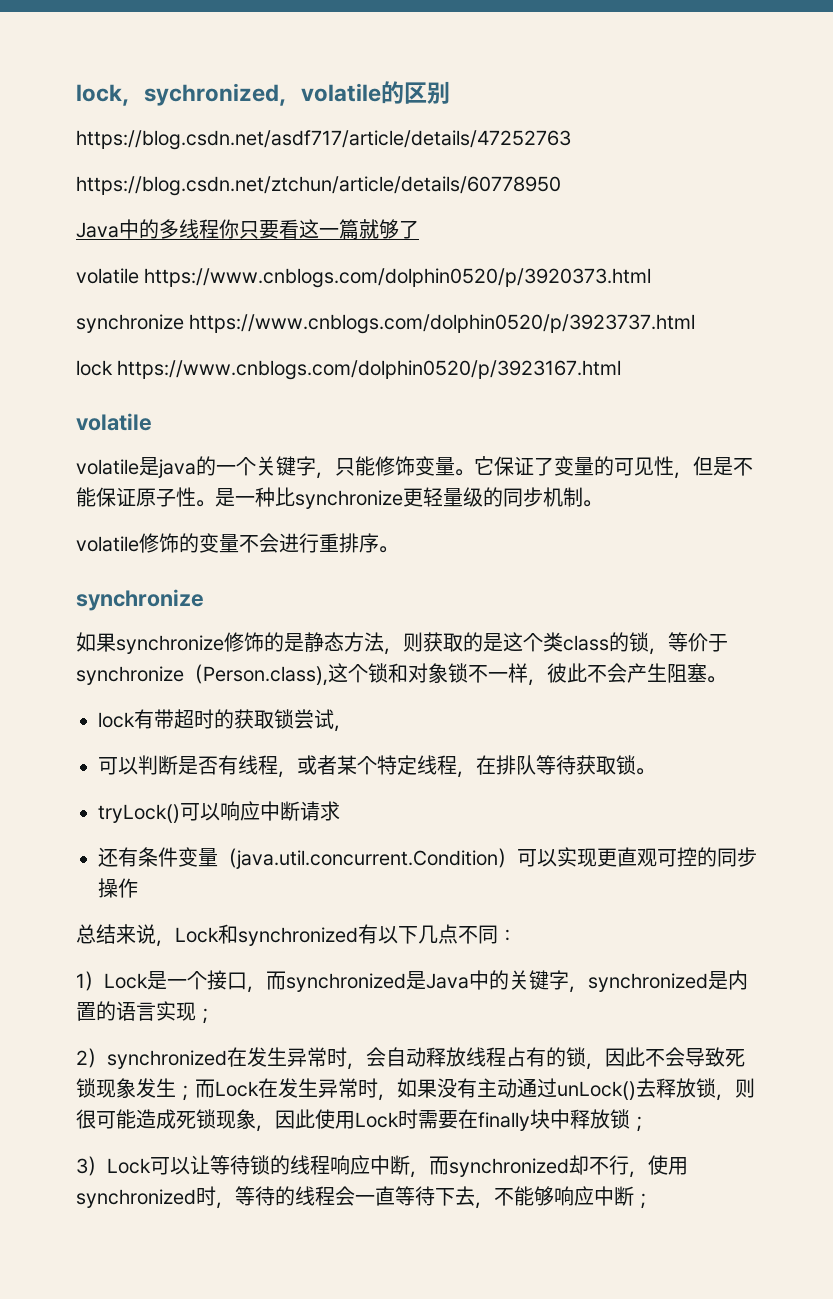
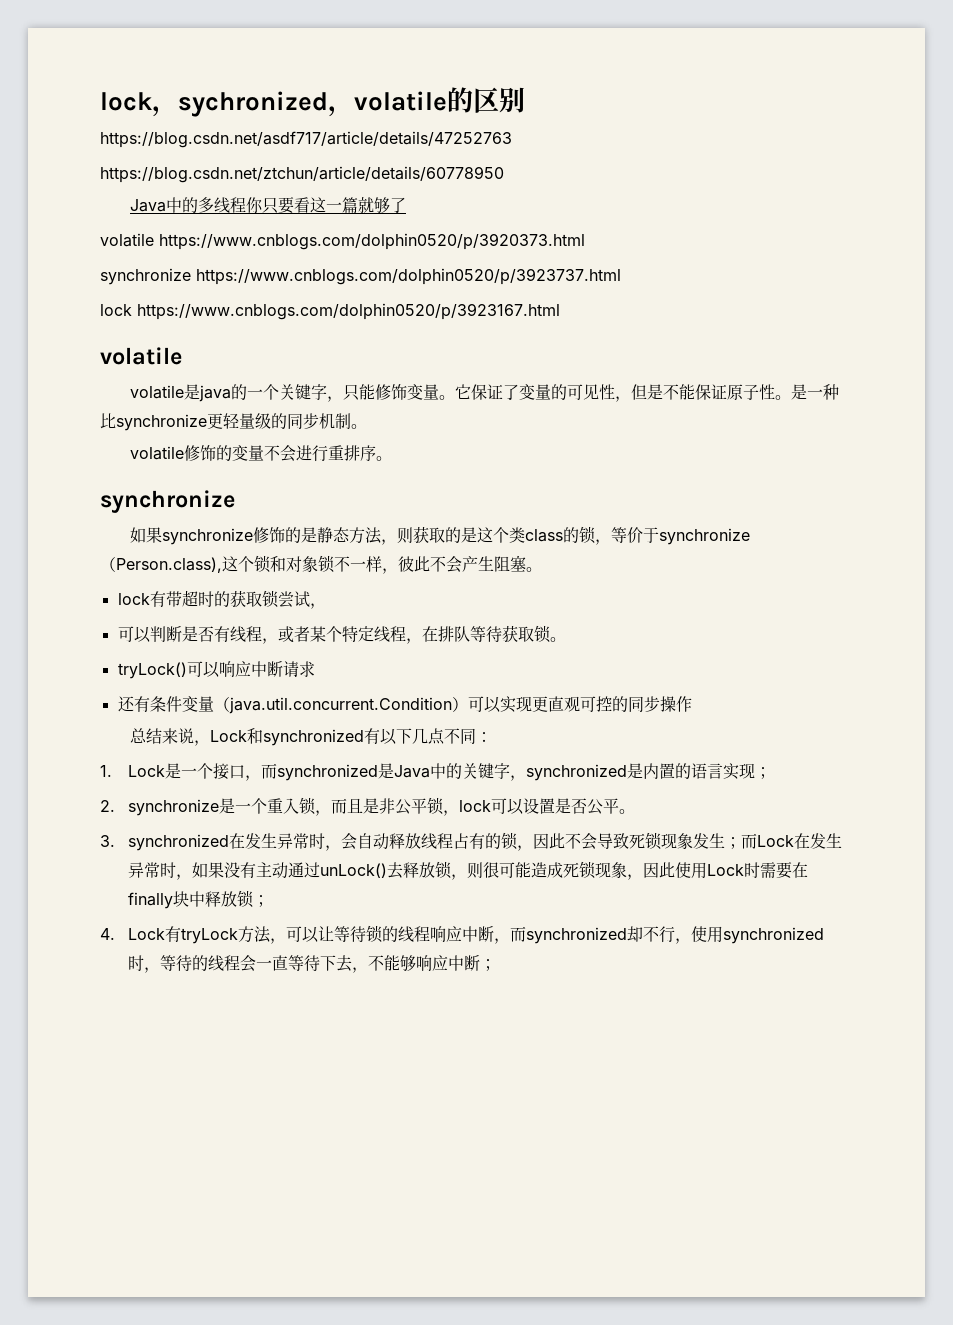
[76,971,104,991] 1） -> [100,765,112,777] 1.
[76,1048,107,1068] 2） -> [100,797,636,816] [100,835,115,847] 2. synchronize是一个重入锁，而且是非公平锁，lock可以设置是否公平。 // 3.
[76,1156,151,1176] 3）Lock -> [100,926,287,944] 4. Lock有tryLock方法，

